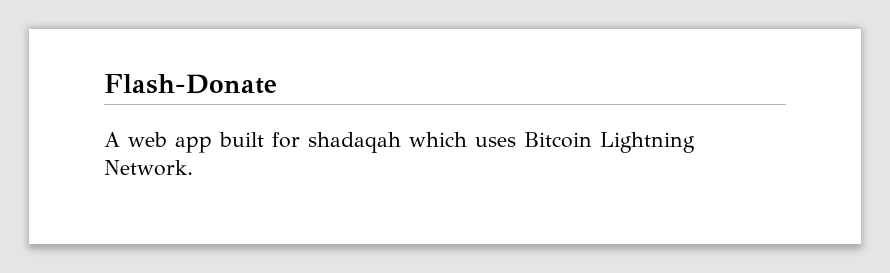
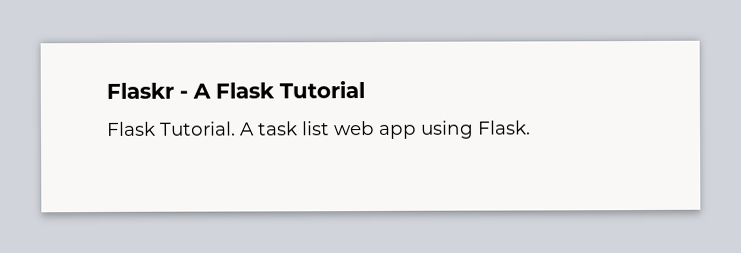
[104,74,277,94] [104,132,695,153] [104,160,193,176] Flash-Donate // A web app built for shadaqah which uses Bitcoin Lightning Network. -> [106,81,365,99] [106,120,531,139] Flaskr - A Flask Tutorial // Flask Tutorial. A task list web app using Flask.

